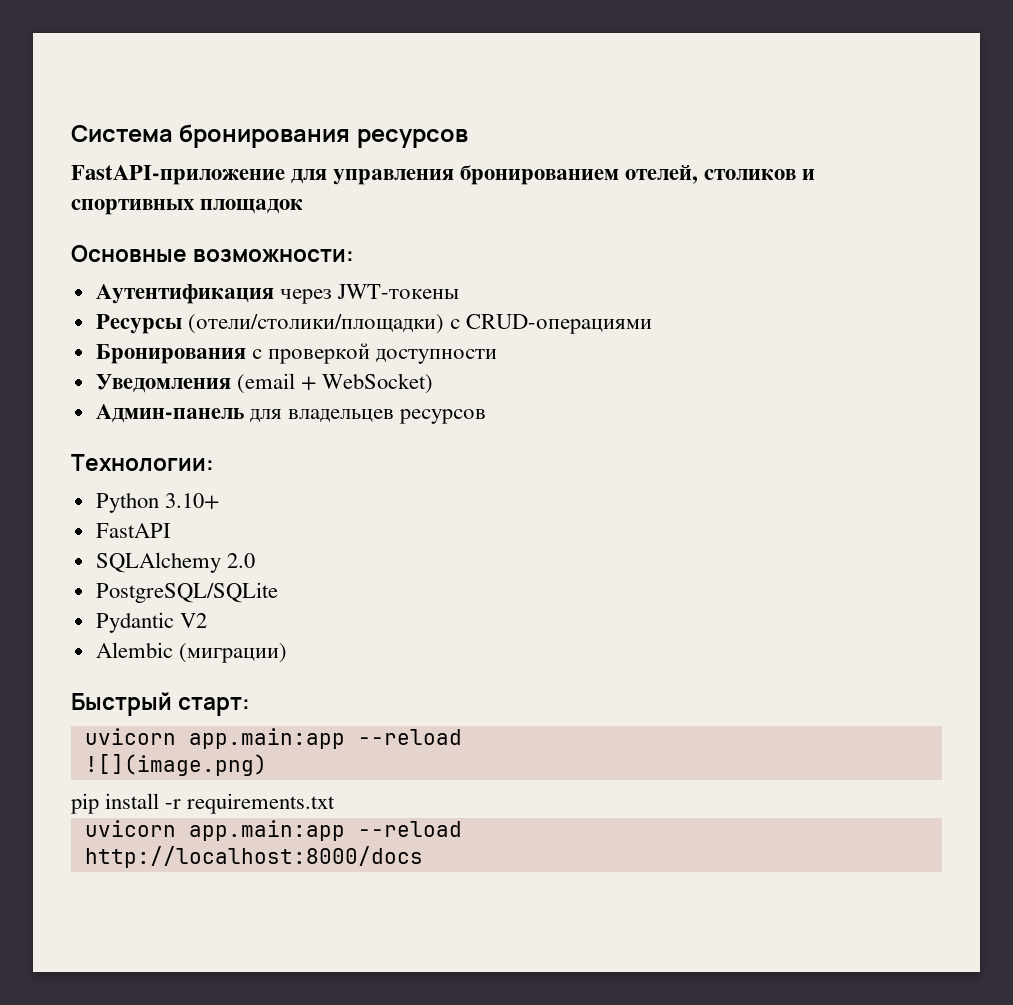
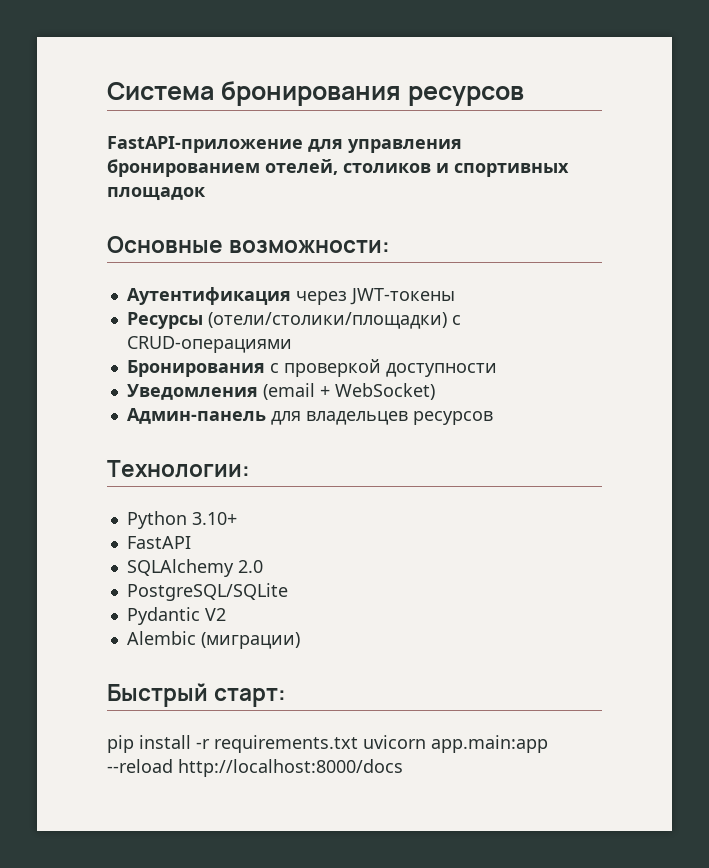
[84,728,462,749] [84,754,267,776] // uvicorn app.main:app --reload // ![](image.png) -> (287, 697) none
[84,820,462,841] // uvicorn app.main:app --reload // -> [363,735,548,753] [107,759,173,773] uvicorn app.main:app --reload

